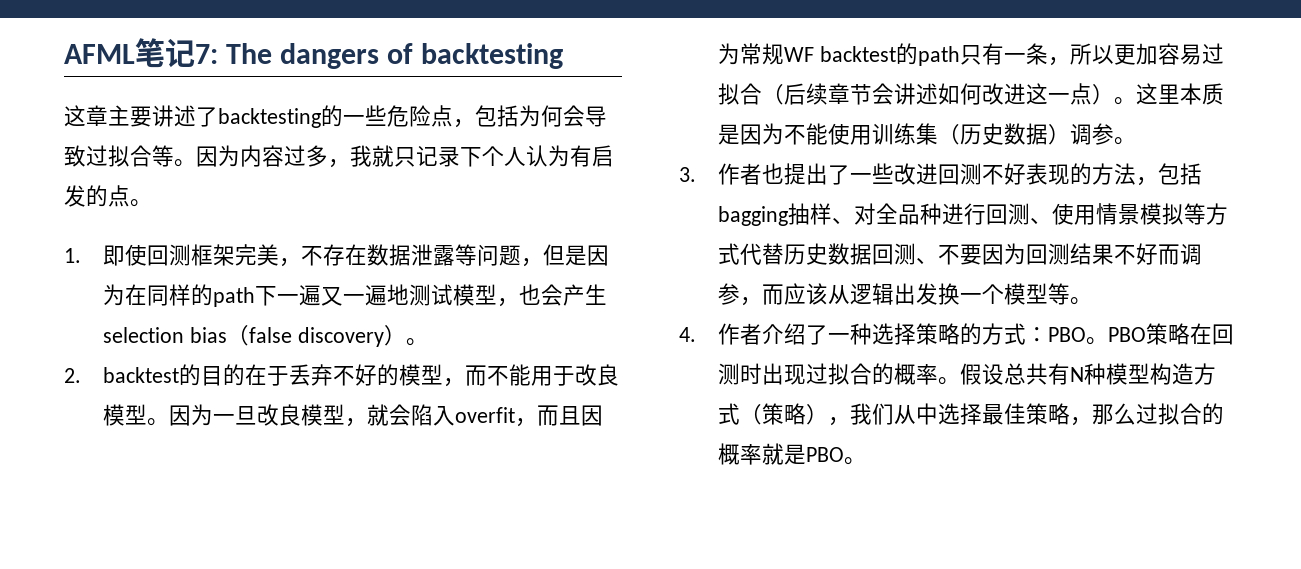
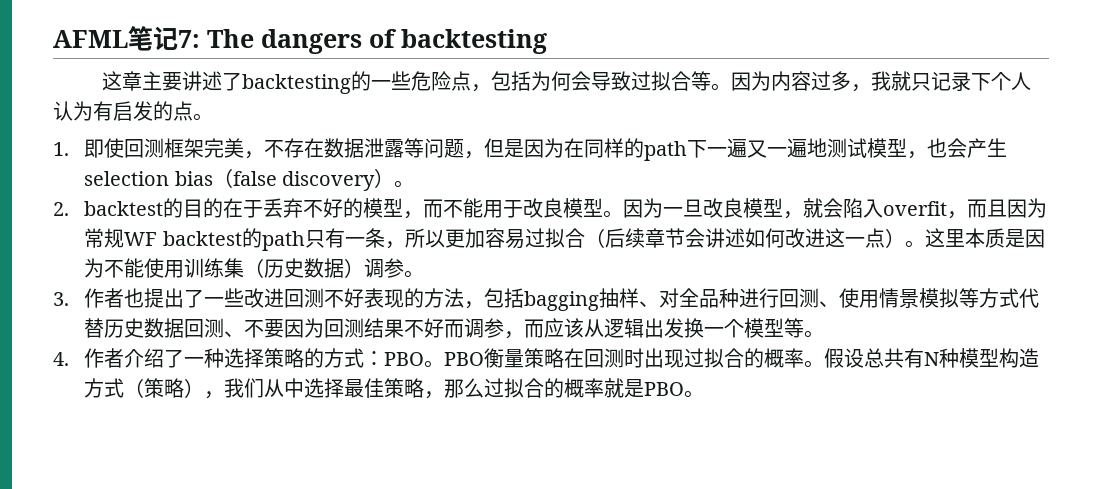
(1147, 334) none -> [484,348,525,368] 衡量

